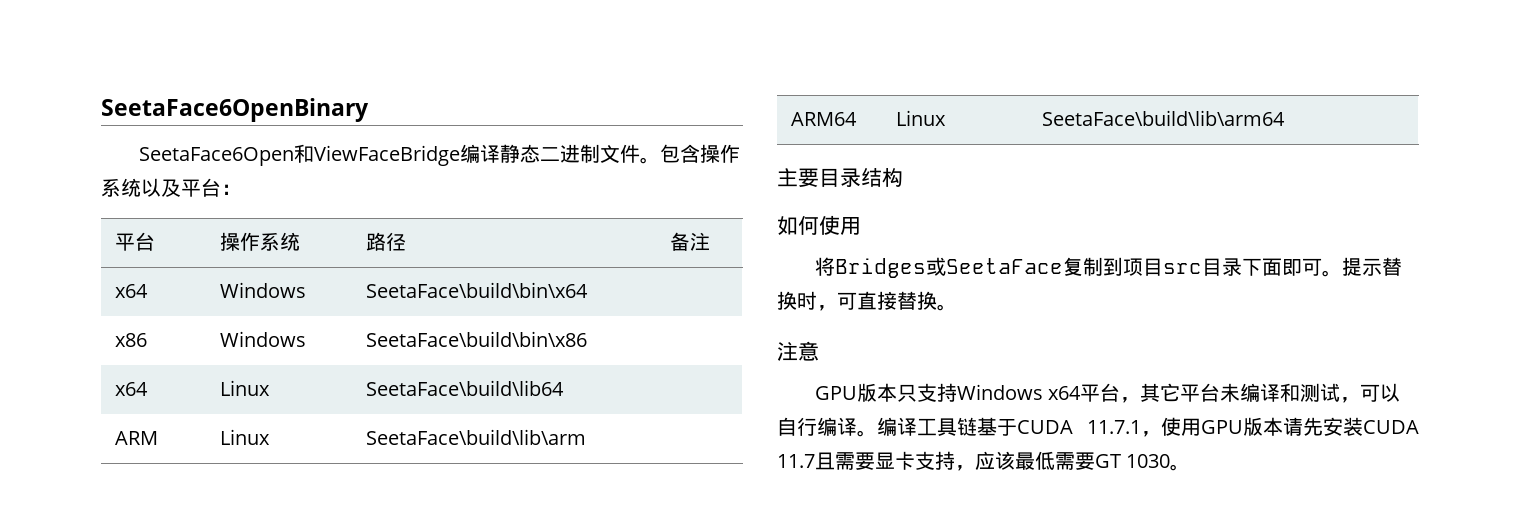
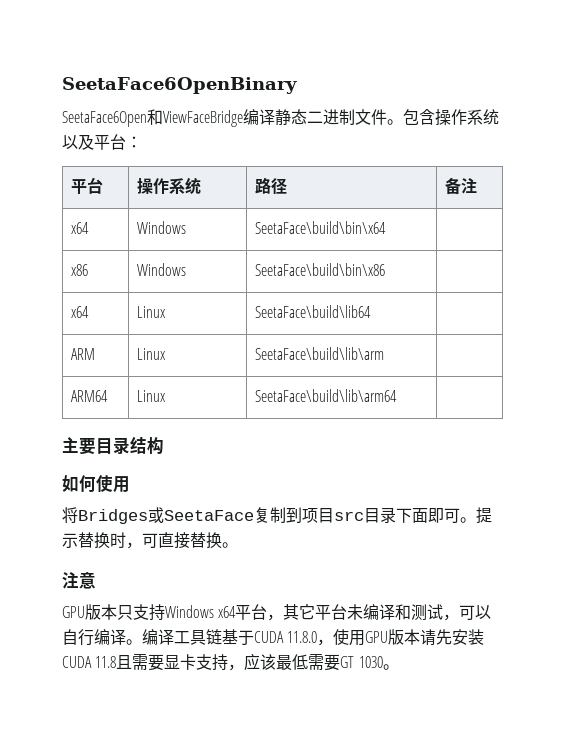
[1087,420,1141,434] 11.7.1 -> [287,631,318,643] 11.8.0
[777,454,815,468] 11.7 -> [95,656,117,668] 11.8

